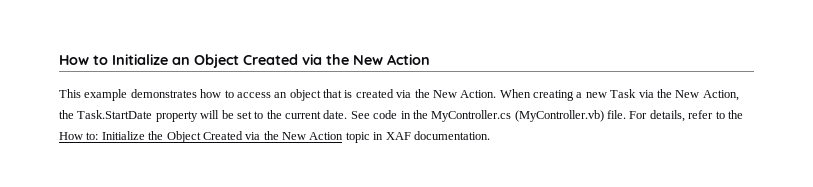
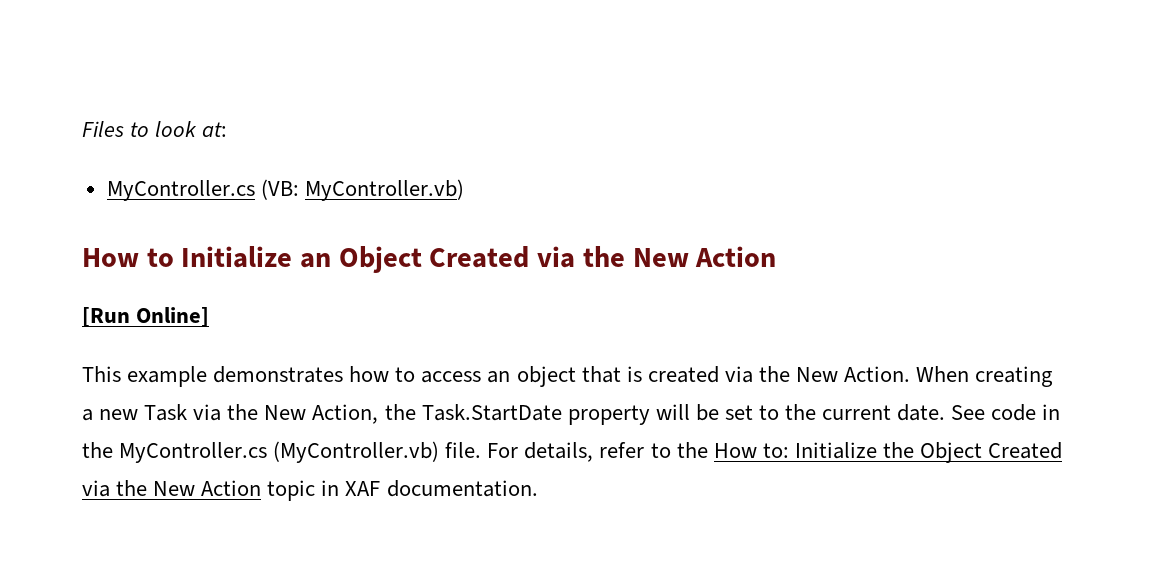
(59, 60) none -> [82,121,228,137] [106,179,464,201] Files to look at: // MyController.cs (VB: MyController.vb) //
(430, 59) none -> [82,307,210,327] // [Run Online]

